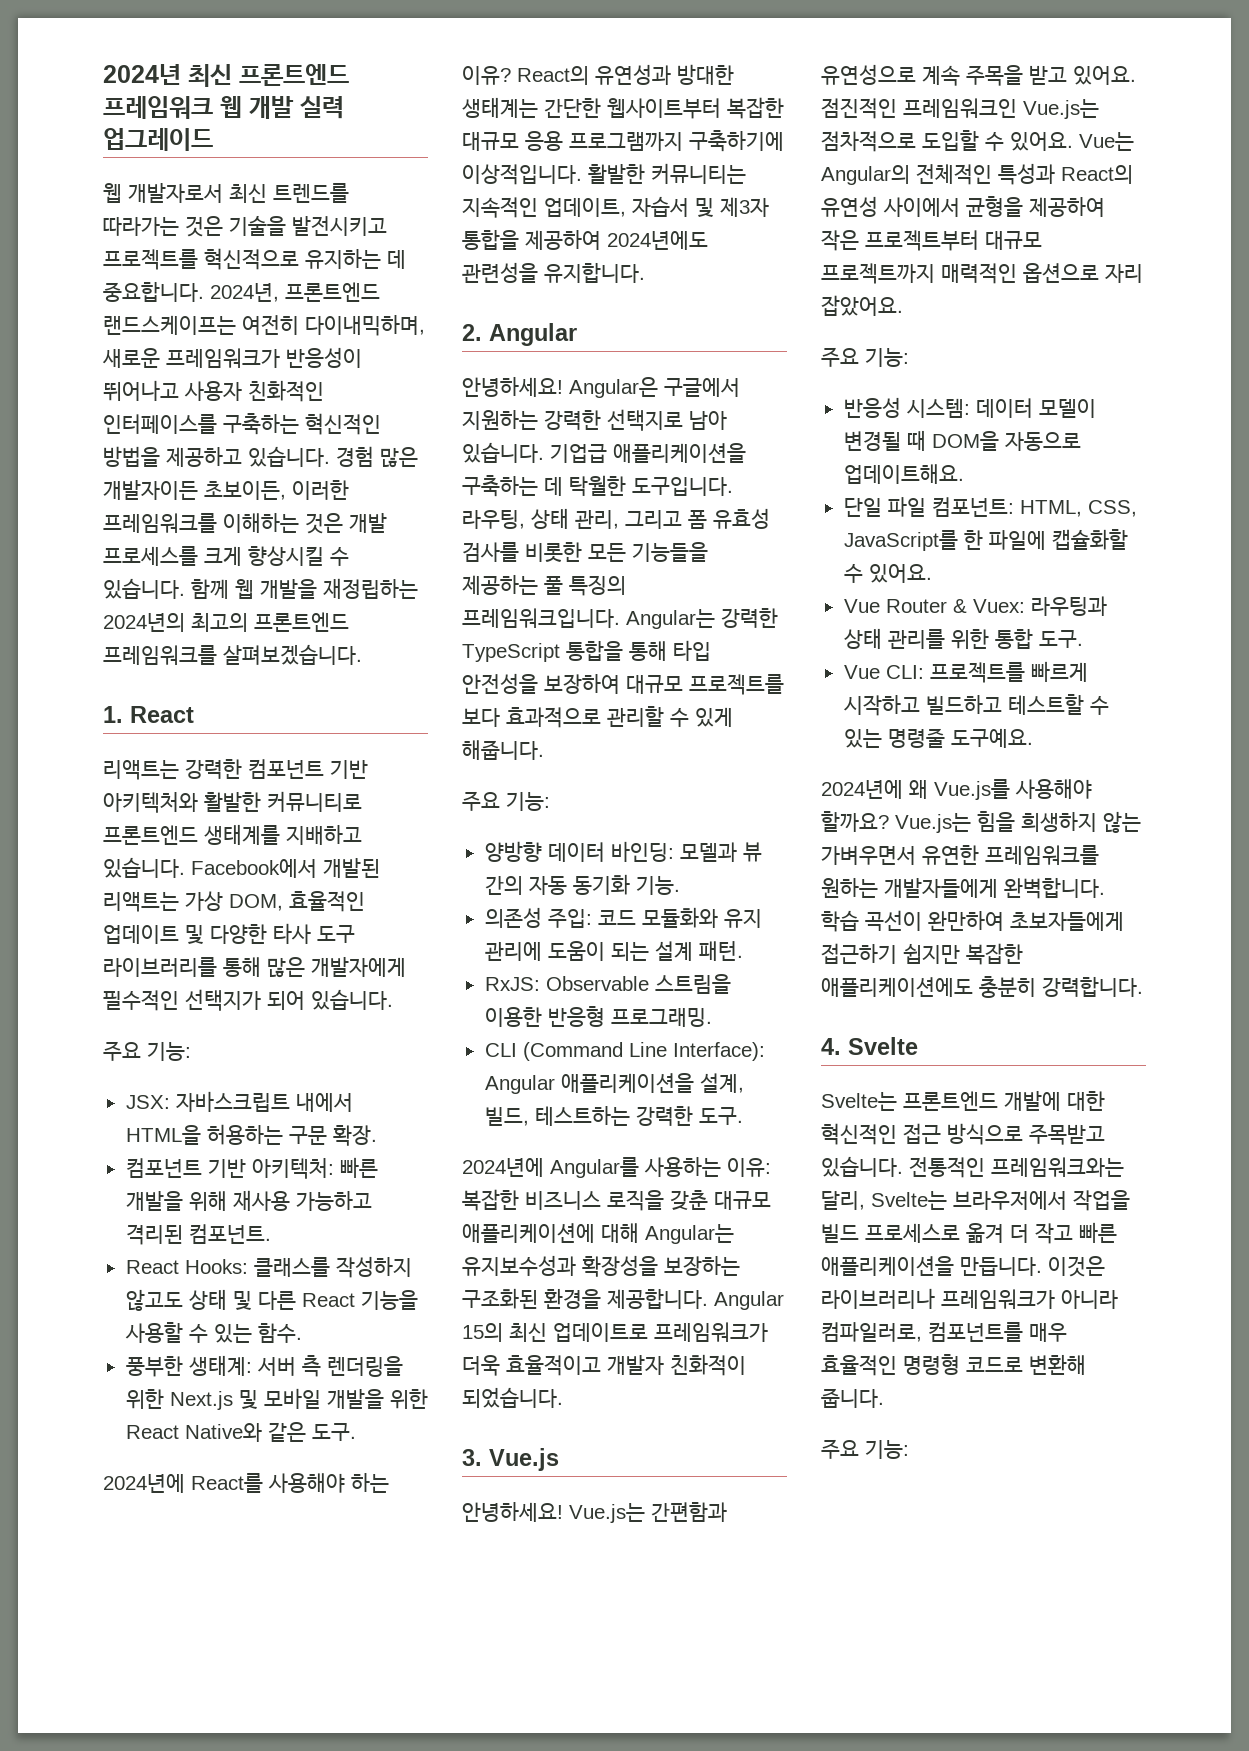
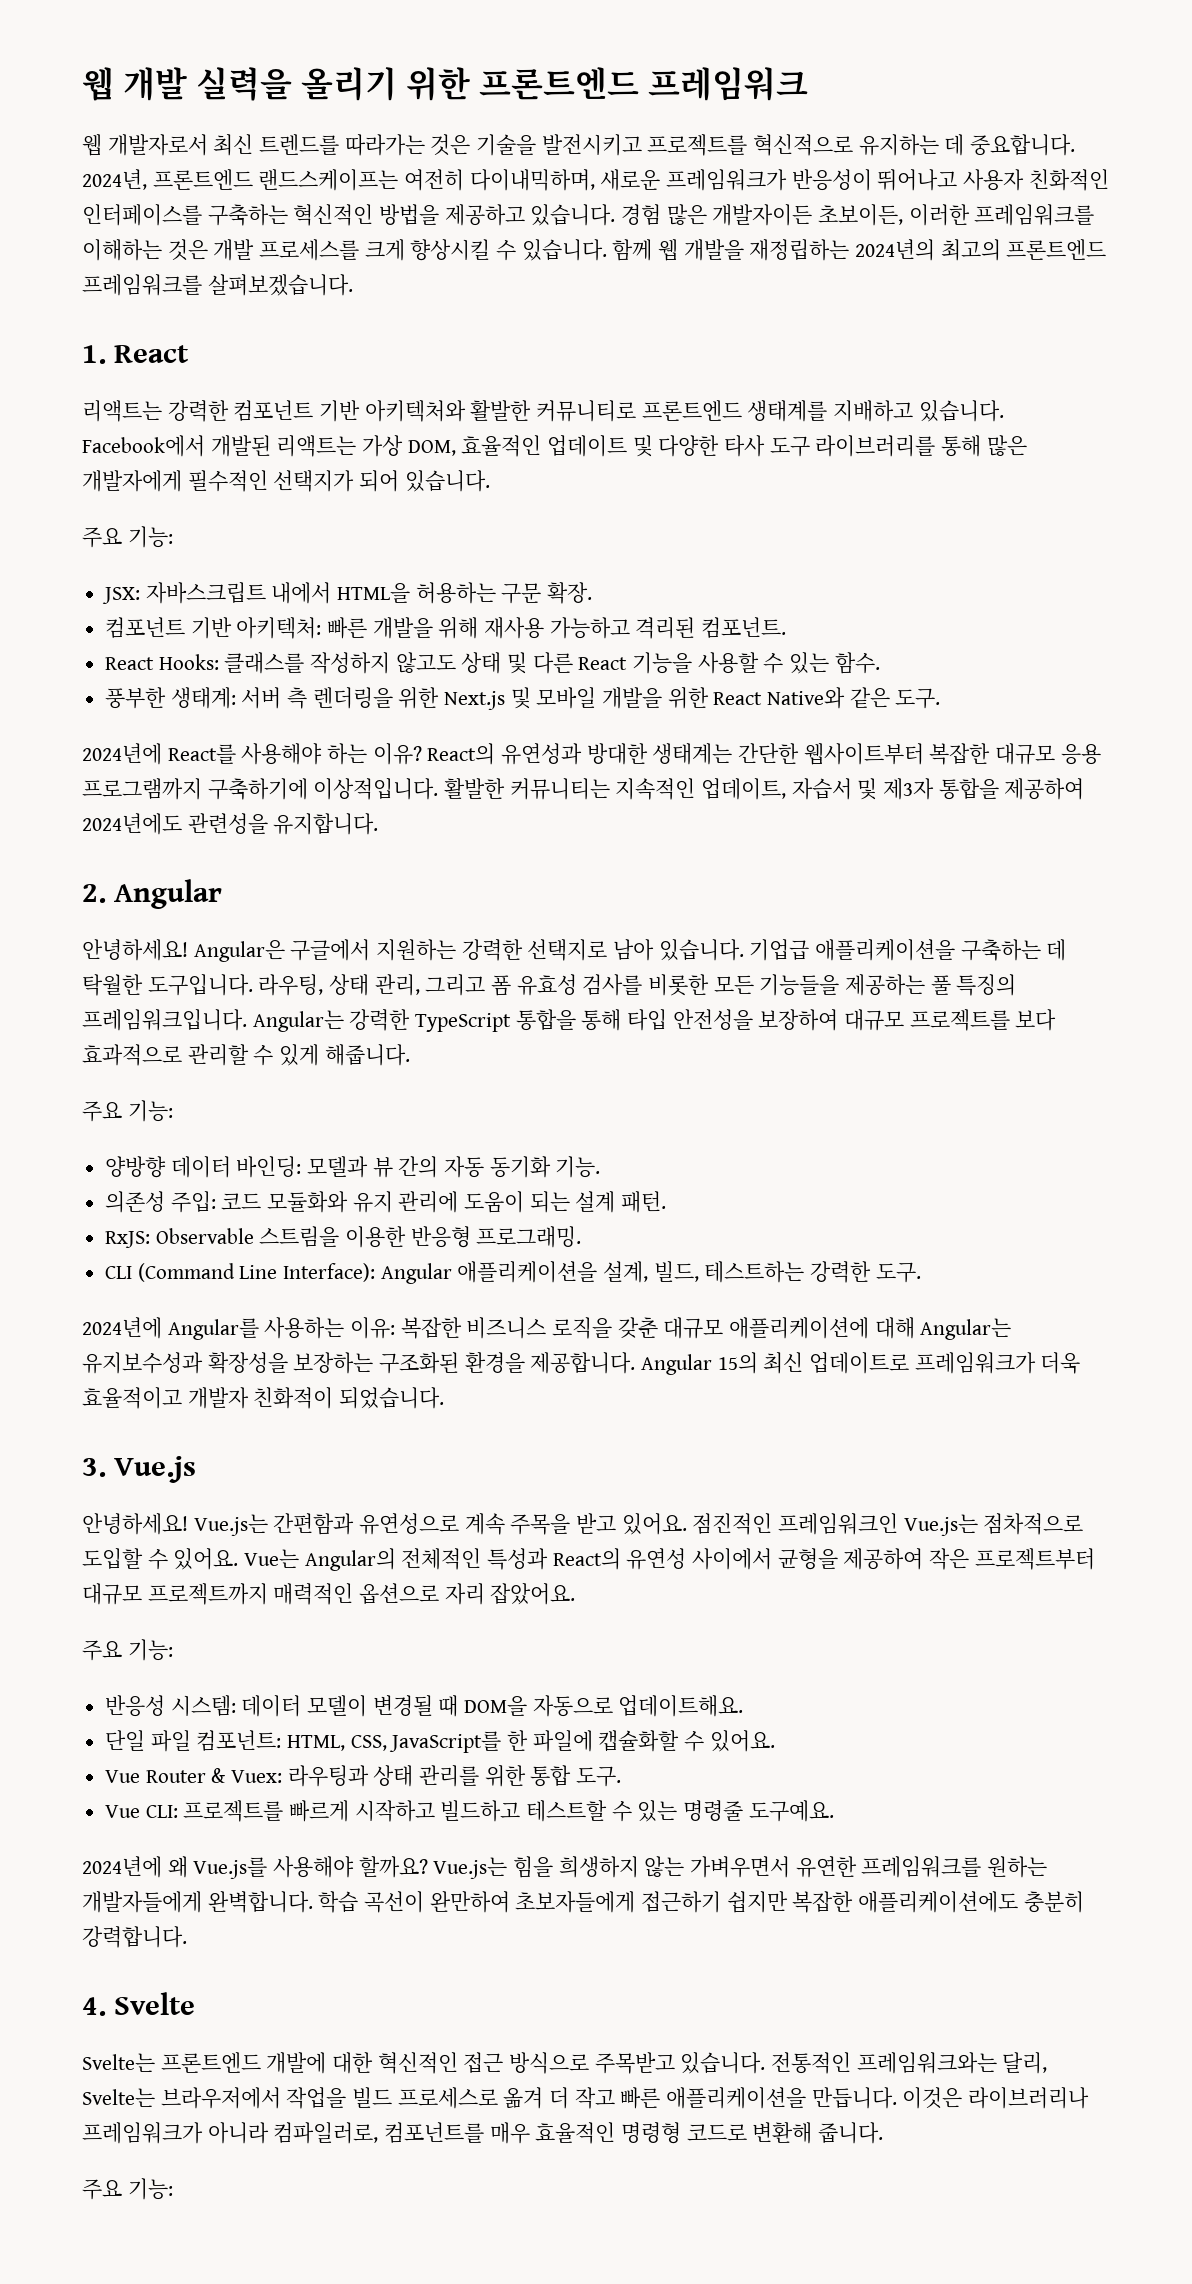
[103,64,349,87] [103,96,344,119] [103,128,213,151] 2024년 최신 프론트엔드 프레임워크 웹 개발 실력 업그레이드 -> [82,67,808,101] 웹 개발 실력을 올리기 위한 프론트엔드 프레임워크

